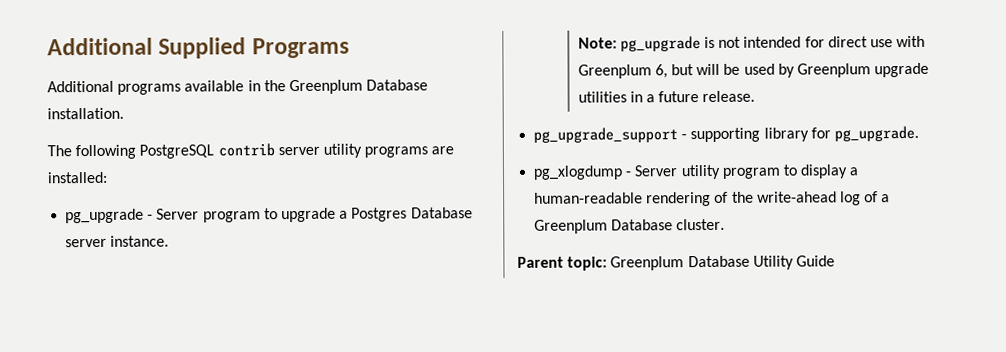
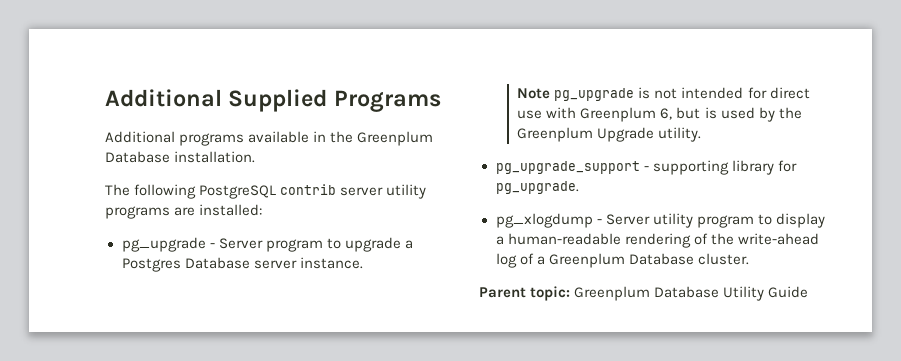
[577,37,617,49] Note: -> [517,88,551,99] Note
[696,62,930,78] [577,90,756,103] will be used by Greenplum upgrade utilities in a future release. -> [704,107,802,122] [517,127,702,142] is used by the Greenplum Upgrade utility.

